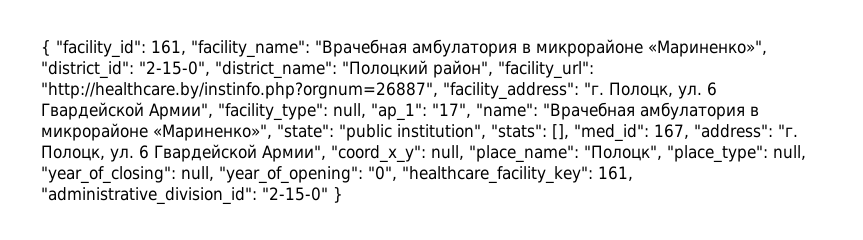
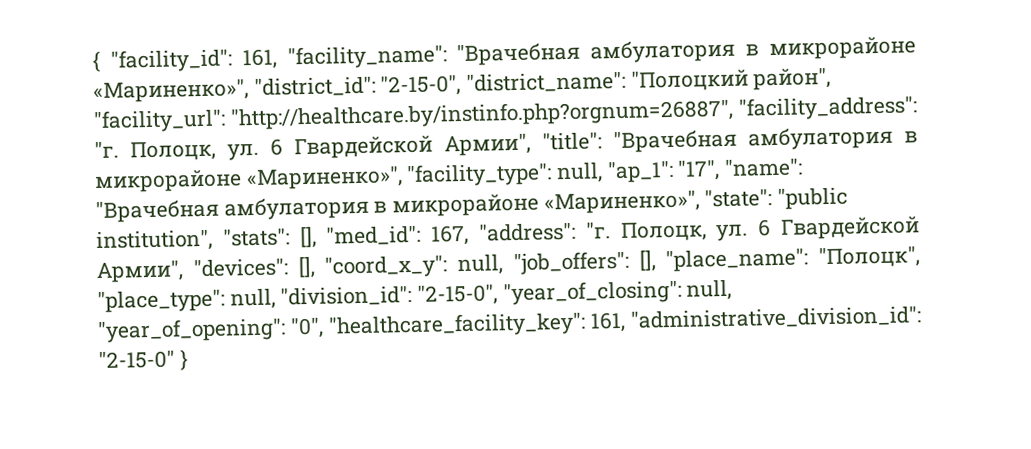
(213, 111) none -> [542,126,918,154] [94,166,403,194] "title": "Врачебная амбулатория в микрорайоне «Мариненко»",
[331,145,464,163] "coord_x_y": null, -> [192,249,656,279] "devices": [], "coord_x_y": null, "job_offers": [],
(806, 152) none -> [280,284,499,307] "division_id": "2-15-0",

